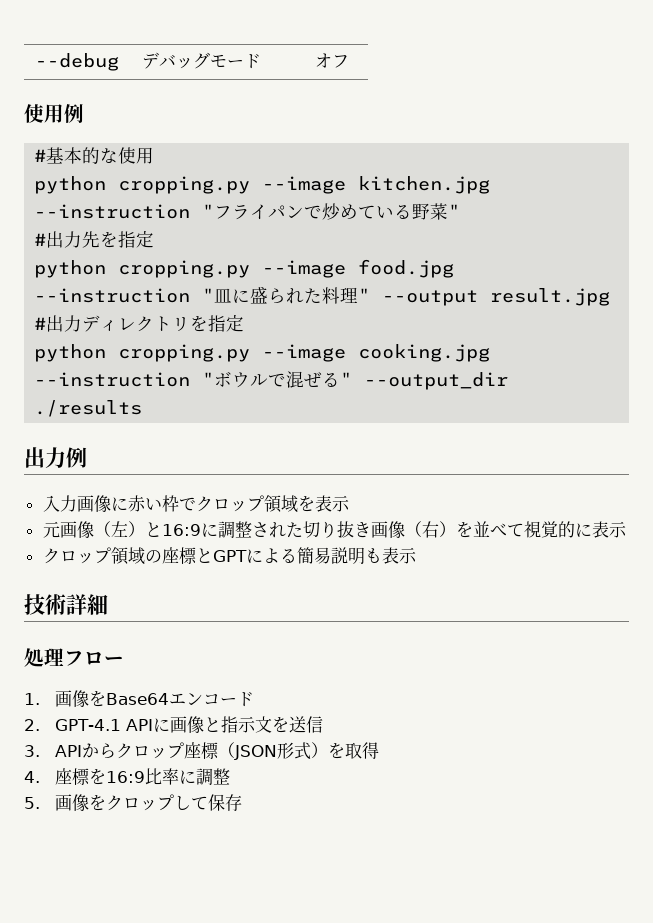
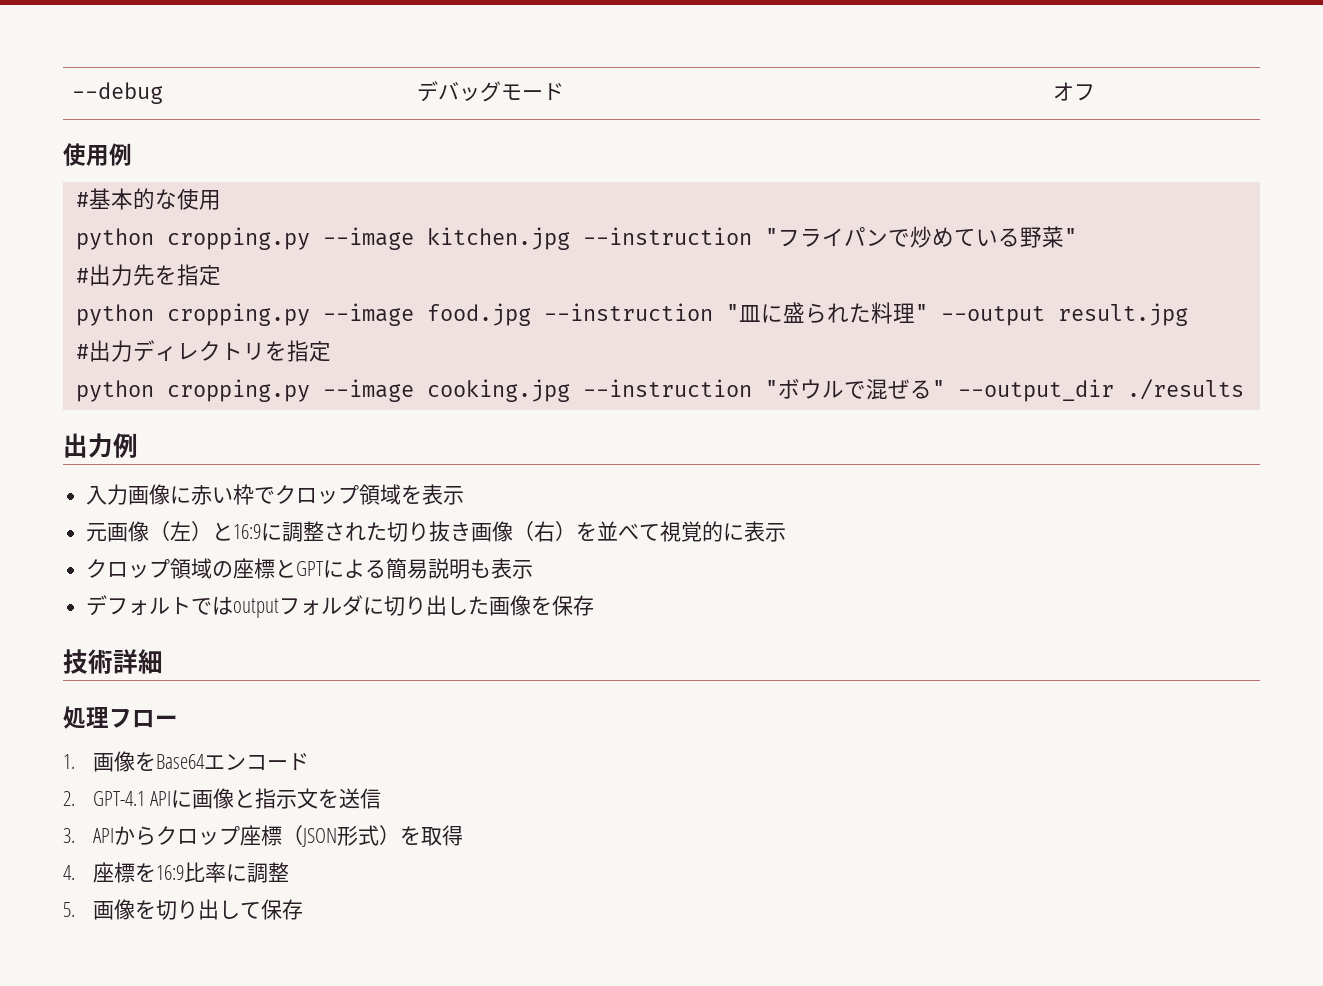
(417, 555) none -> [86,595,595,618] // デフォルトではoutputフォルダに切り出した画像を保存
[106,794,175,811] クロップ -> [155,899,219,920] 切り出

